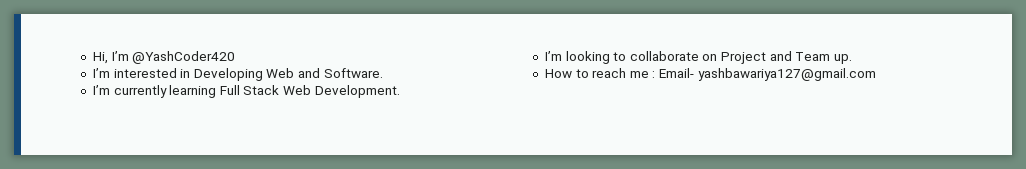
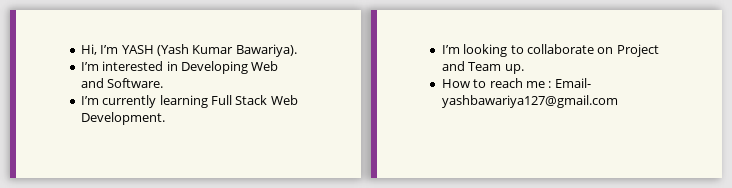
[132,51,236,64] @YashCoder420 -> [121,44,297,57] YASH (Yash Kumar Bawariya).

